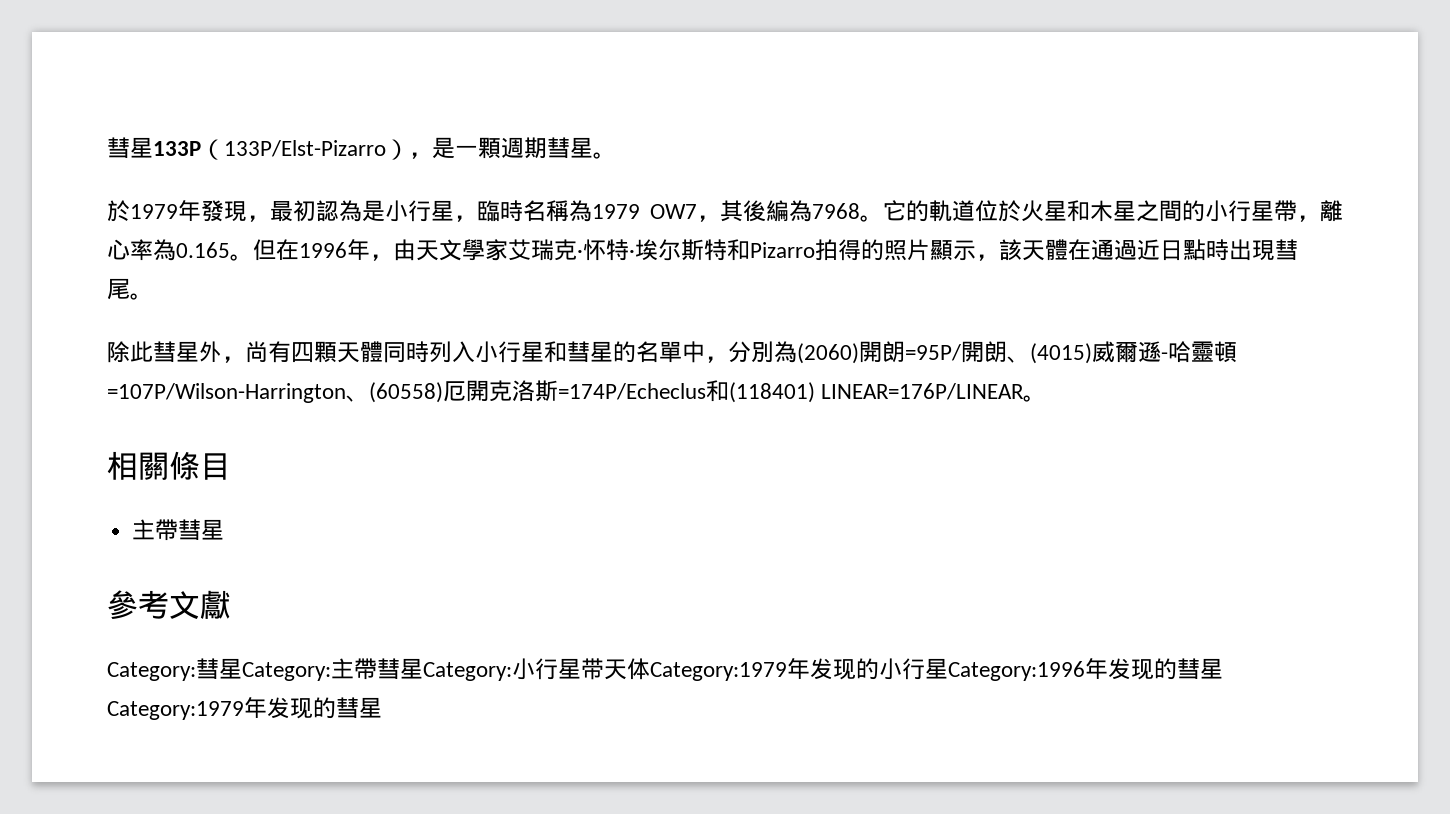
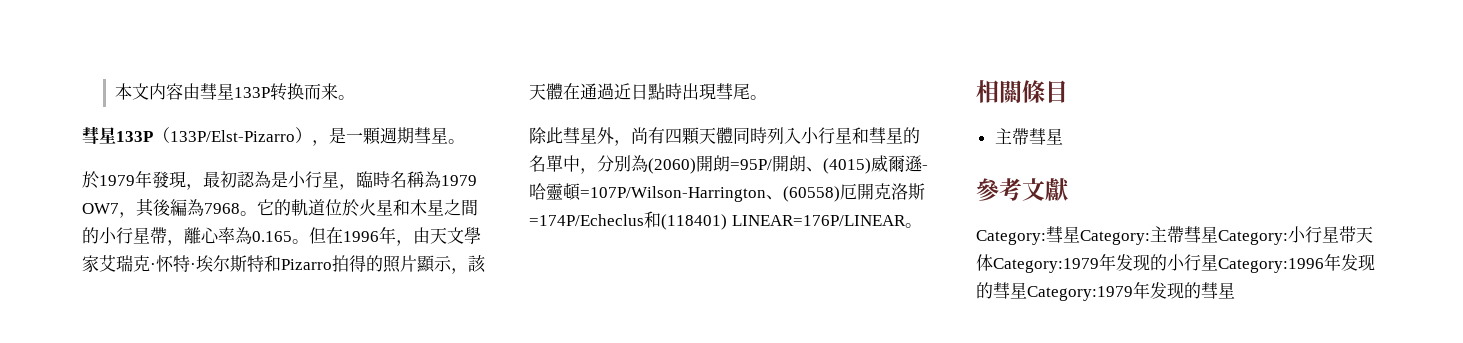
(107, 147) none -> [115,83,356,101] 本文内容由彗星133P转换而来。 //

